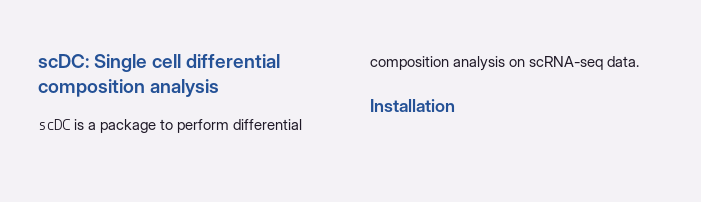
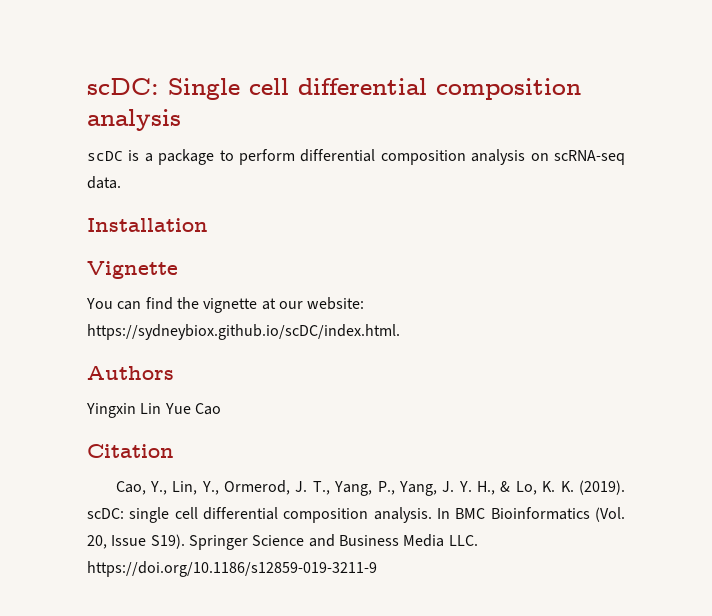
(455, 105) none -> [87,261,178,279] [86,297,365,313] [87,324,400,340] [87,366,174,380] [86,403,221,418] [87,444,174,458] [115,480,625,496] [87,507,625,523] [87,534,478,550] [87,561,377,577] // Vignette // You can find the vignette at our website: https://sydneybiox.github.io/scDC/index.html. // Authors // Yingxin Lin Yue Cao // Citation // Cao, Y., Lin, Y., Ormerod, J. T., Yang, P., Yang, J. Y. H., & Lo, K. K. (2019). scDC: single cell differential composition analysis. In BMC Bioinformatics (Vol. 20, Issue S19). Springer Science and Business Media LLC. https://doi.org/10.1186/s12859-019-3211-9

